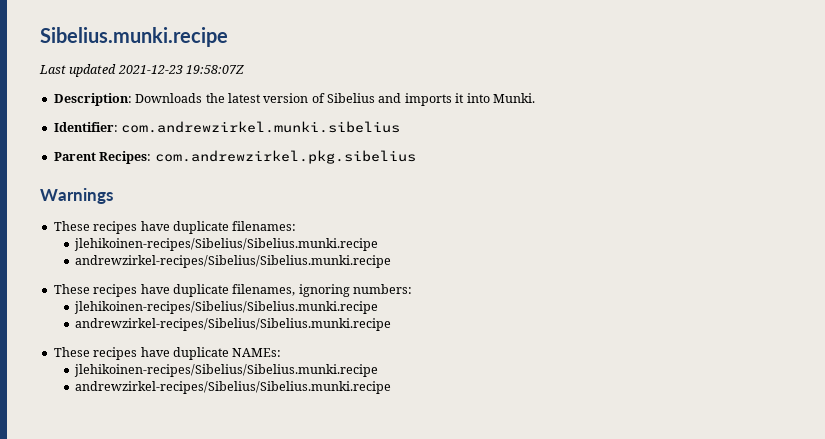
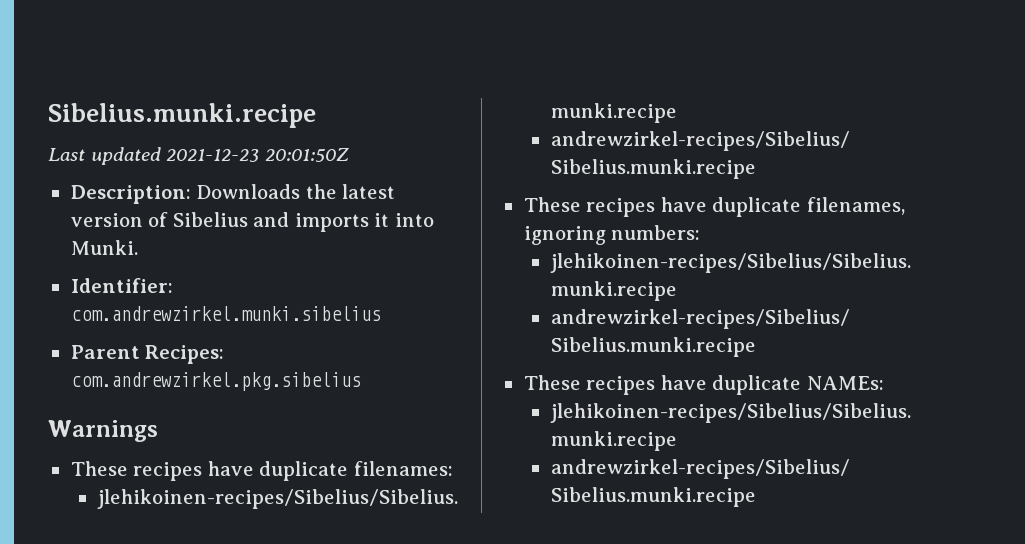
[186,65,245,74] 19:58:07Z -> [264,148,349,162] 20:01:50Z

